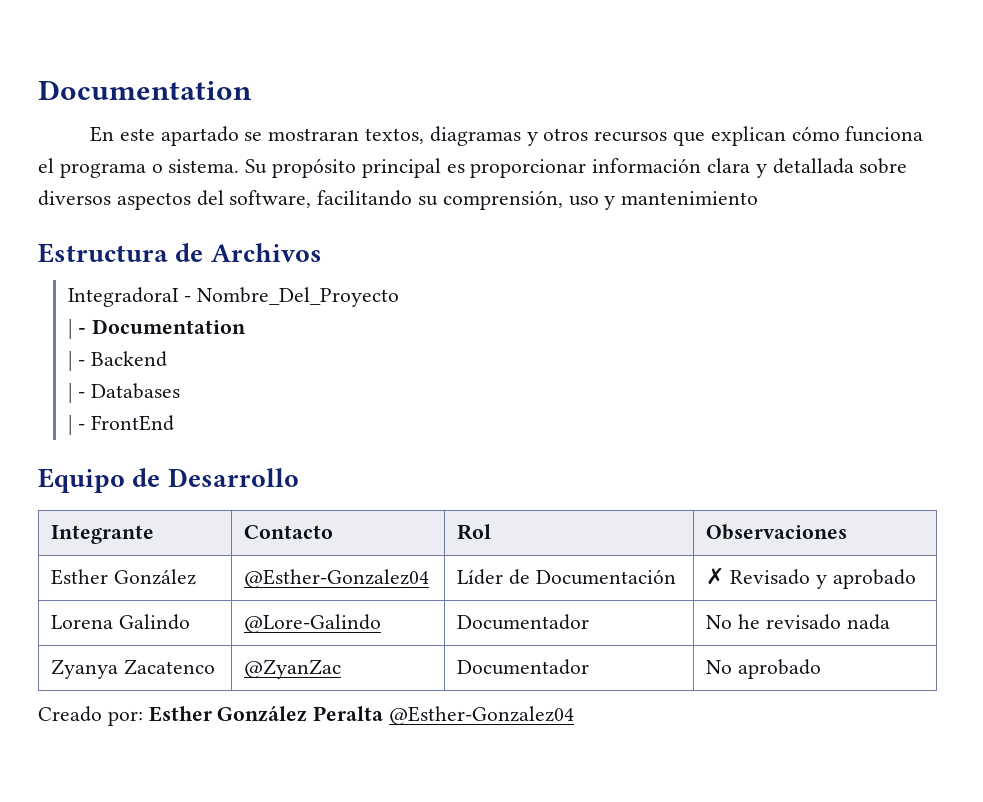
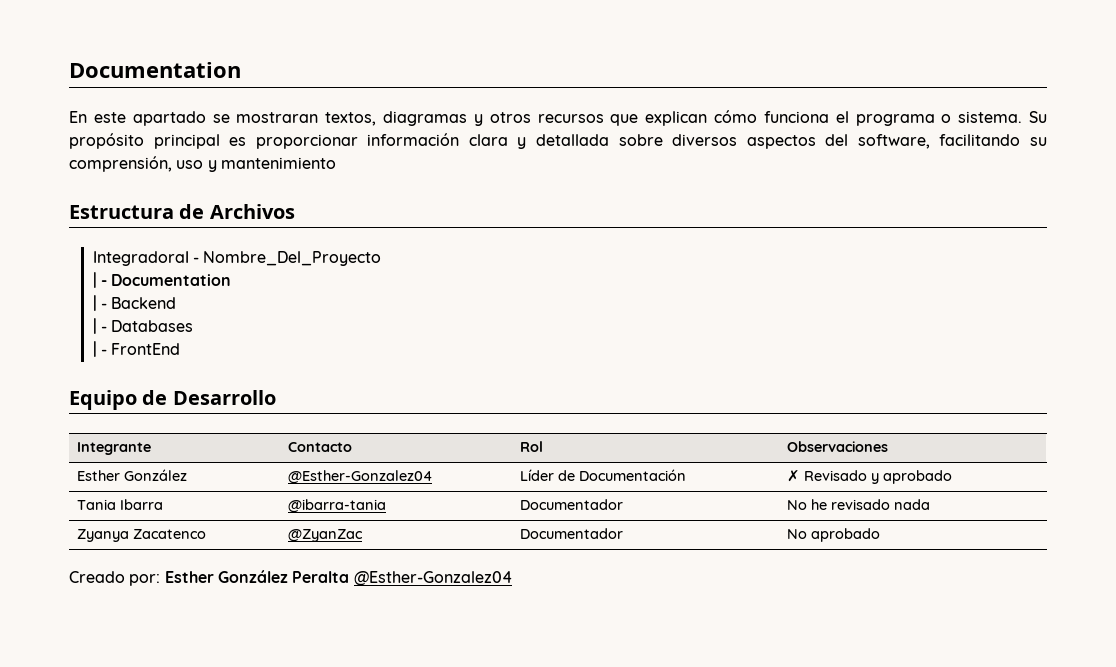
[51,614,191,630] [244,614,382,633] Lorena Galindo | @Lore-Galindo -> [77,499,164,510] [288,499,387,513] Tania Ibarra | @ibarra-tania

